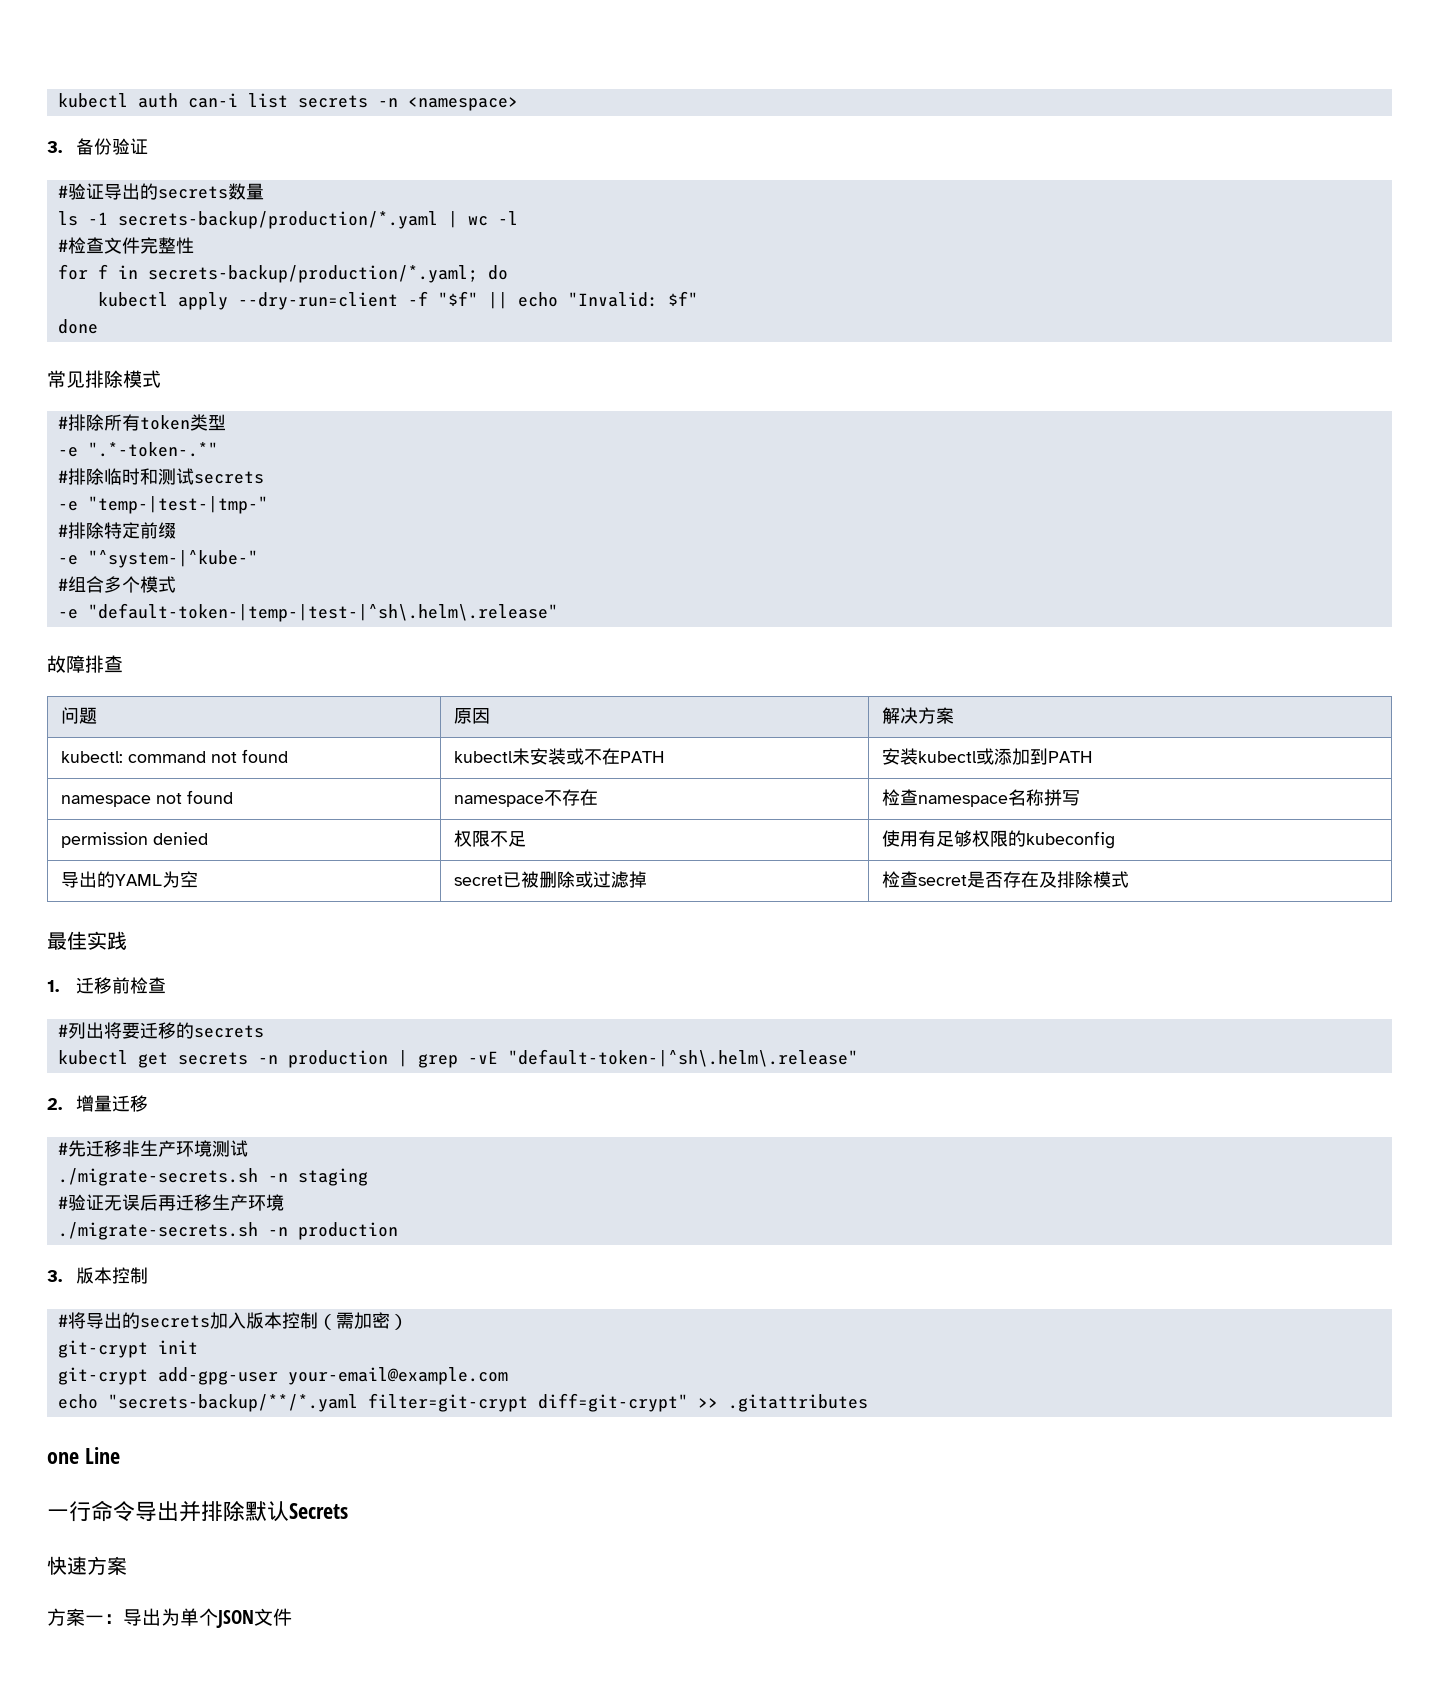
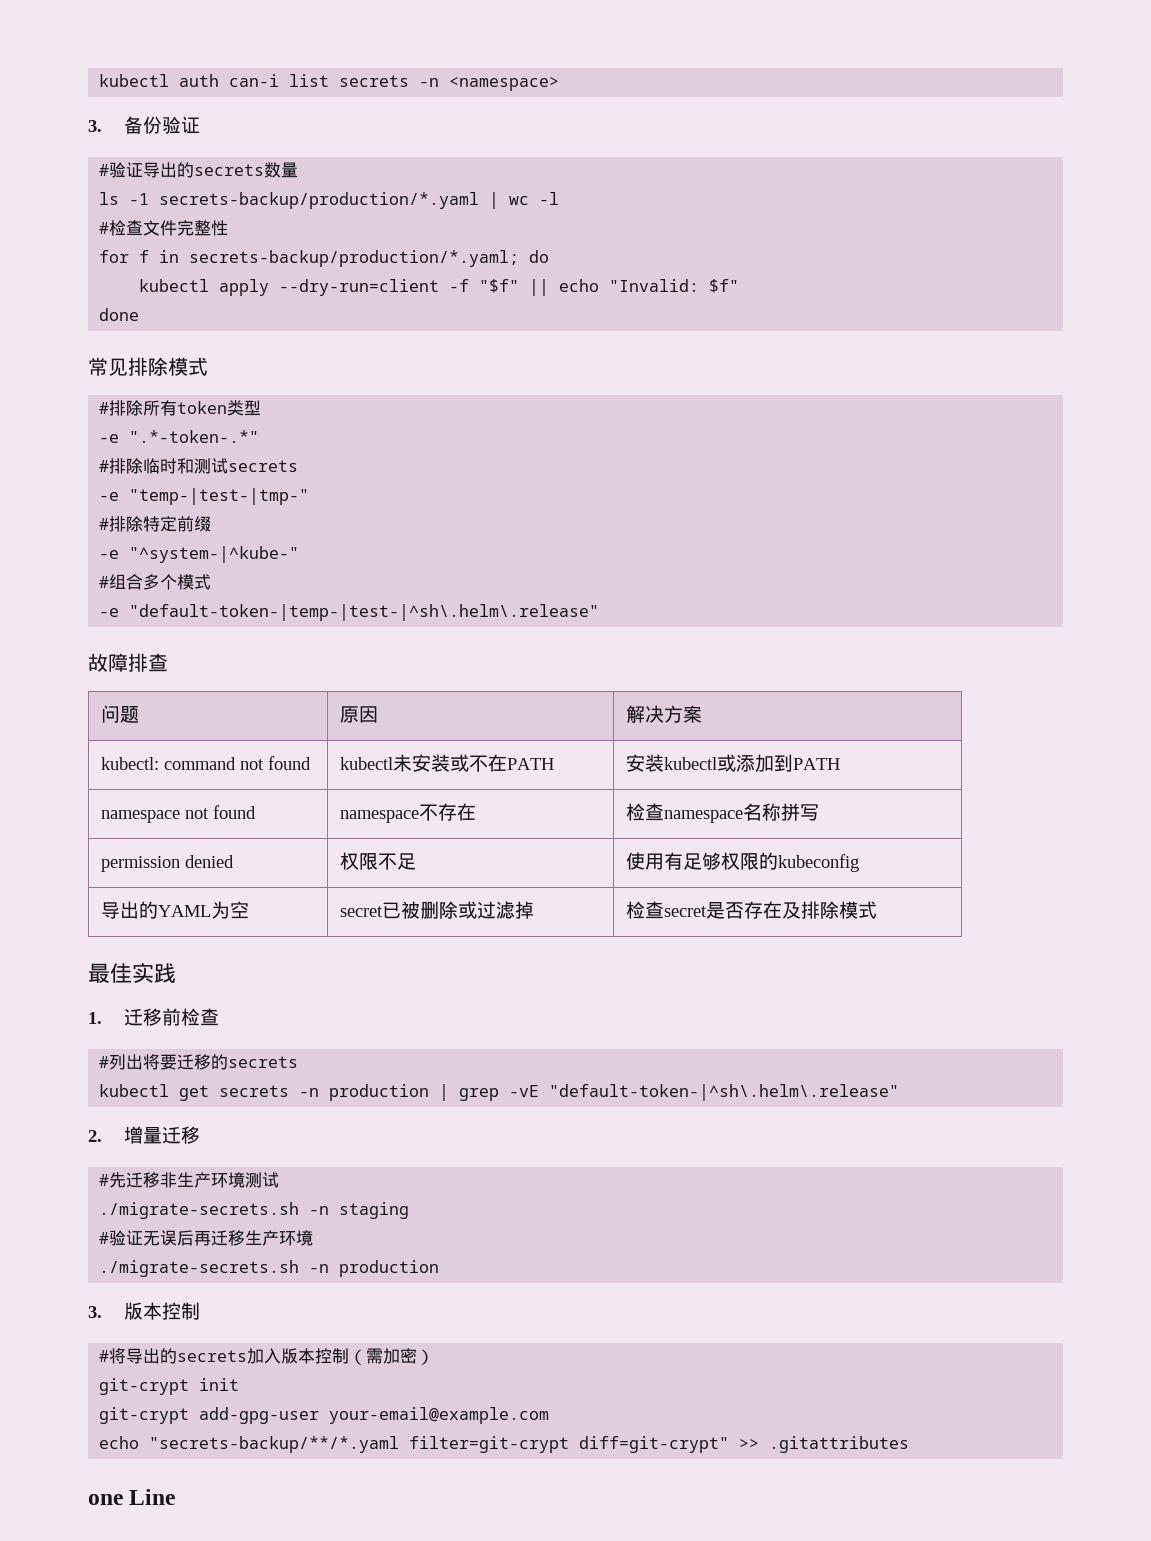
[47,1500,348,1522] [47,1556,127,1575] [47,1608,292,1628] // 一行命令导出并排除默认Secrets // 快速方案 // 方案一：导出为单个JSON文件 -> (176, 1497) none

